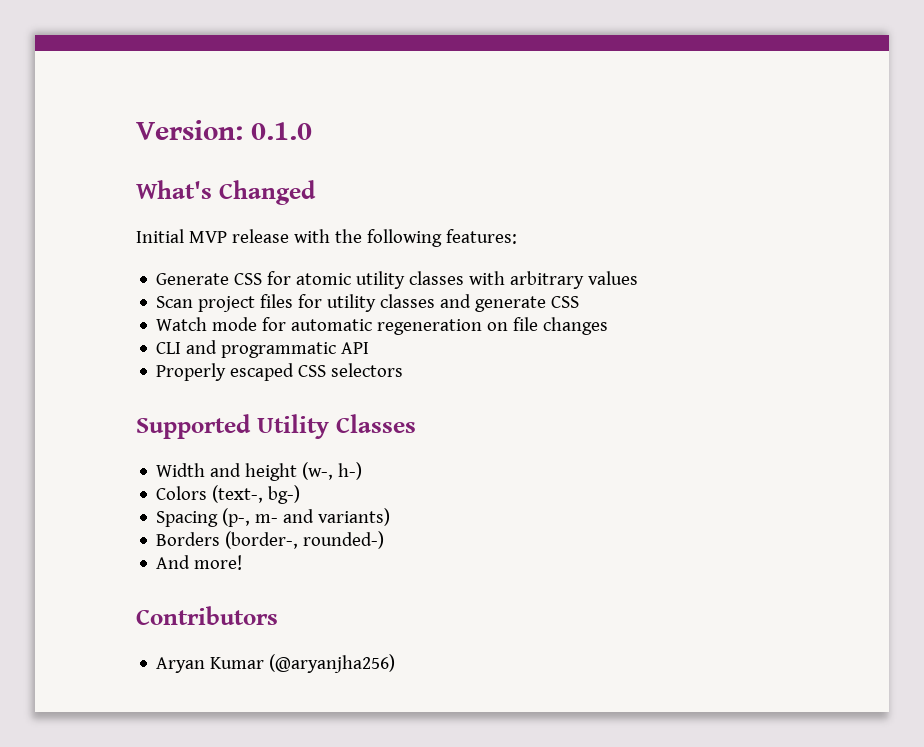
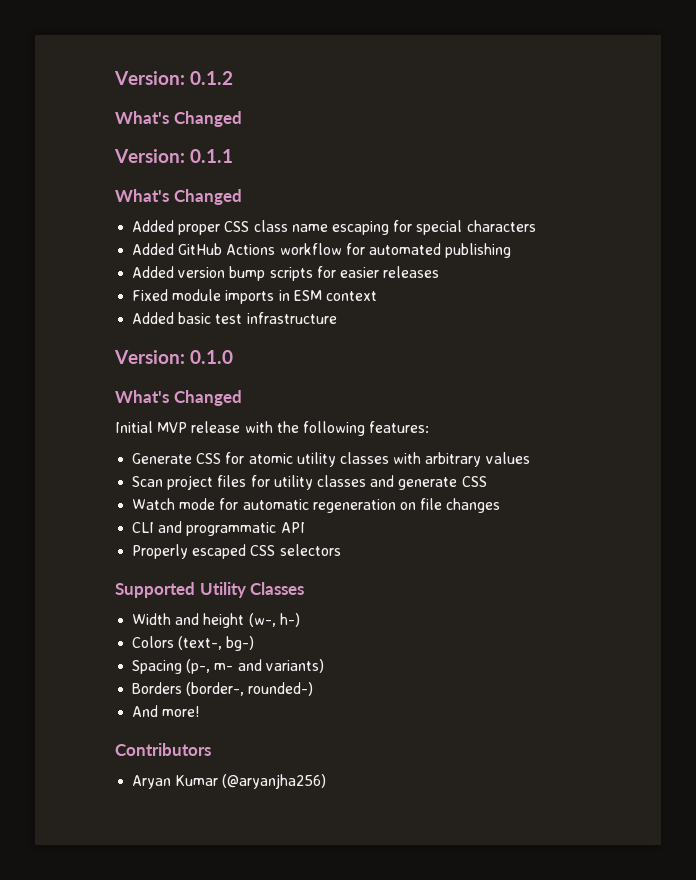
[136,120,243,140] Version: -> [114,71,233,85] [115,111,242,127] [114,149,233,163] [115,189,242,205] [132,220,536,235] [132,243,512,258] [132,266,440,281] [132,289,377,304] [132,312,337,324] [114,350,185,364] Version: 0.1.2 // What's Changed // Version: 0.1.1 // What's Changed // Added proper CSS class name escaping for special characters // Added GitHub Actions workflow for automated publishing // Added version bump scripts for easier releases // Fixed module imports in ESM context // Added basic test infrastructure // Version:

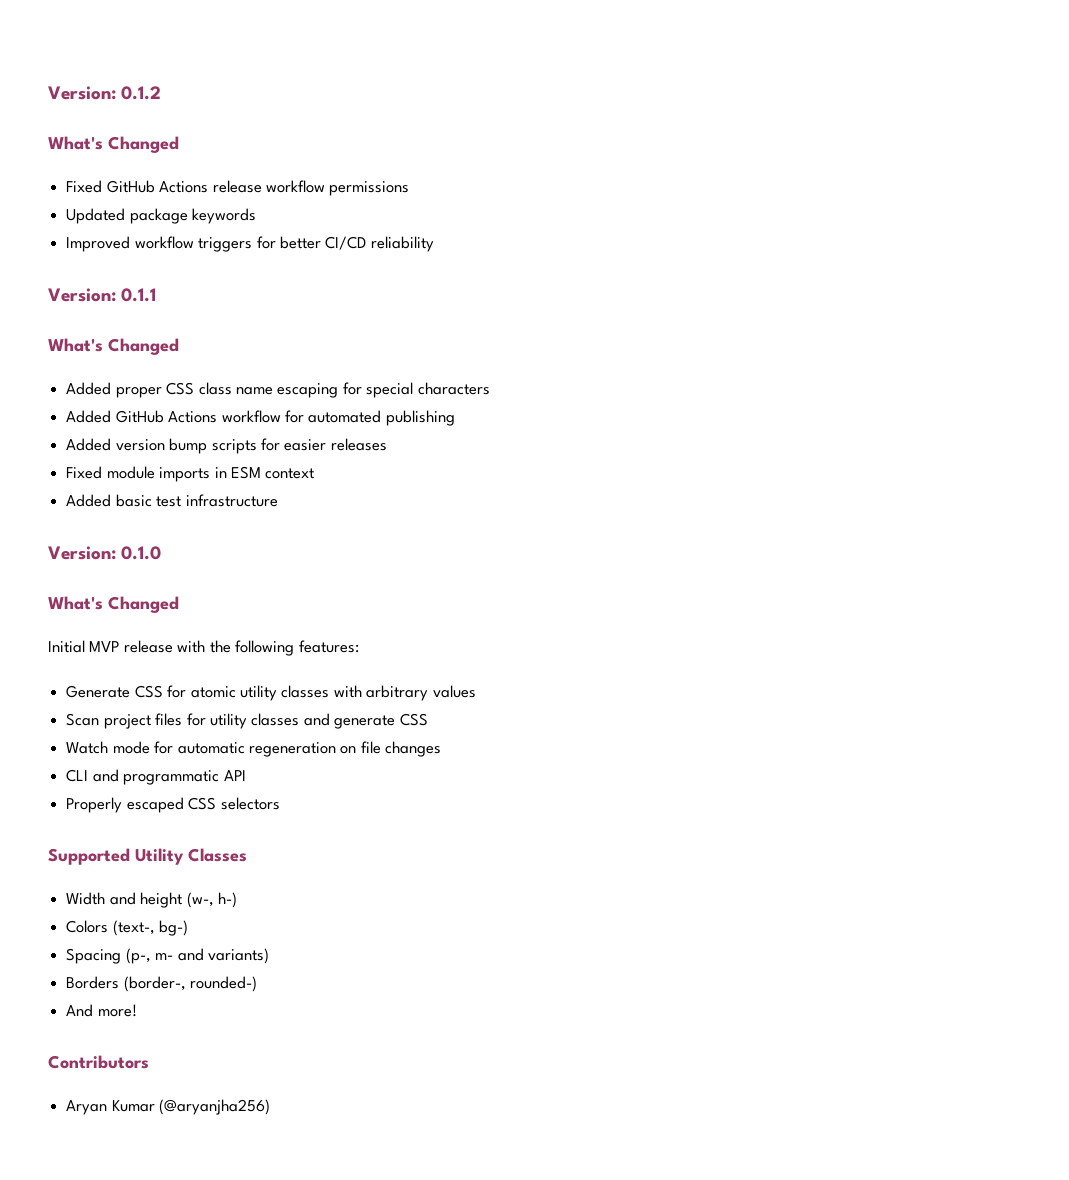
(242, 119) none -> [66,180,410,196] [66,208,257,224] [66,236,434,252] // Fixed GitHub Actions release workflow permissions // Updated package keywords // Improved workflow triggers for better CI/CD reliability

